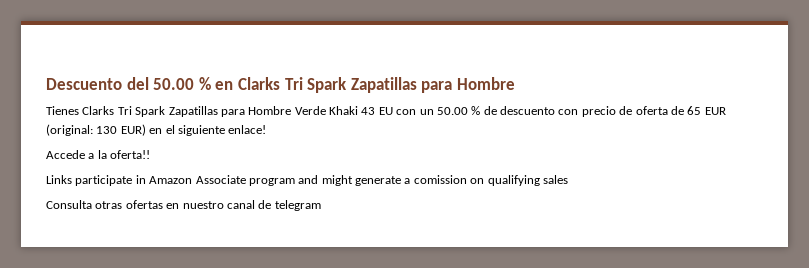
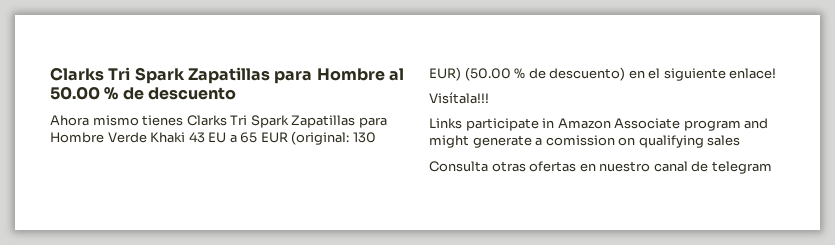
[46,77,515,93] [46,106,79,115] Descuento del 50.00 % en Clarks Tri Spark Zapatillas para Hombre // Tienes -> [50,67,404,84] [50,86,236,100] [50,115,184,126] Clarks Tri Spark Zapatillas para Hombre al 50.00 % de descuento // Ahora mismo tienes
[396,106,684,117] con un 50.00 % de descuento con precio de oferta de -> [229,134,237,143] a
(146, 130) none -> [464,67,626,81] (50.00 % de descuento)
[46,150,151,159] Accede a la oferta!! -> [429,92,489,104] Visítala!!!

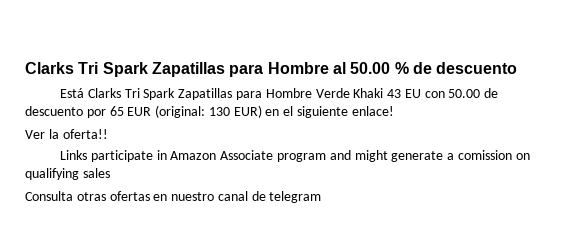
[50,115,184,126] Ahora mismo tienes -> [60,88,85,98] Está
[229,134,237,143] a -> [424,88,499,98] [25,106,106,118] con 50.00 de descuento por
[464,67,626,81] (50.00 % de descuento) -> (262, 111) none
[429,92,489,104] Visítala!!! -> [25,129,108,139] Ver la oferta!!

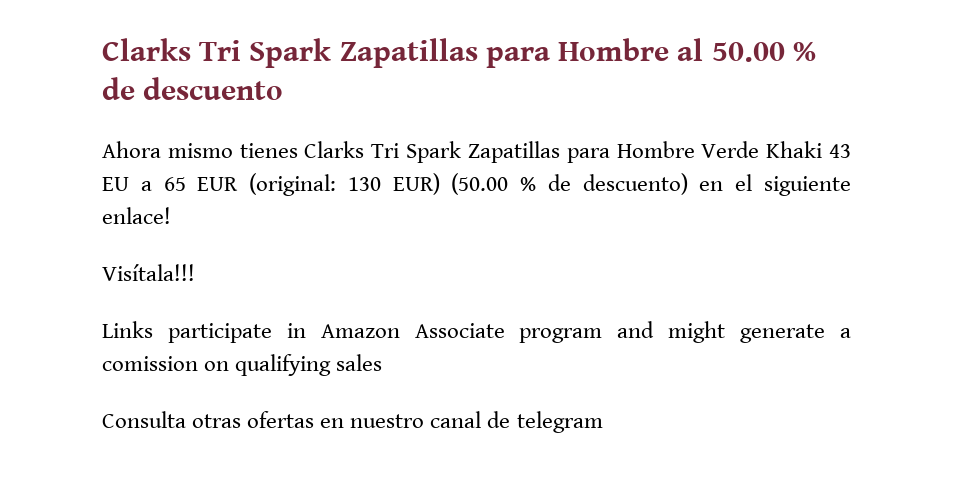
[60,88,85,98] Está -> [102,141,298,158] Ahora mismo tienes
[424,88,499,98] [25,106,106,118] con 50.00 de descuento por -> [140,181,152,191] a
(262, 111) none -> [451,173,688,195] (50.00 % de descuento)
[25,129,108,139] Ver la oferta!! -> [102,264,195,281] Visítala!!!

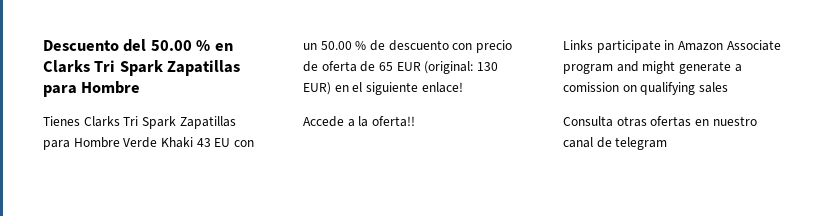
[102,38,816,68] [102,77,284,100] [102,141,298,158] Clarks Tri Spark Zapatillas para Hombre al 50.00 % de descuento // Ahora mismo tienes -> [43,39,233,52] [43,60,241,76] [43,81,141,97] [43,116,80,126] Descuento del 50.00 % en Clarks Tri Spark Zapatillas para Hombre // Tienes
[140,181,152,191] a -> [233,140,254,147] [303,40,512,53] [303,61,376,72] con un 50.00 % de descuento con precio de oferta de
[451,173,688,195] (50.00 % de descuento) -> (331, 88) none
[102,264,195,281] Visítala!!! -> [303,116,415,127] Accede a la oferta!!

